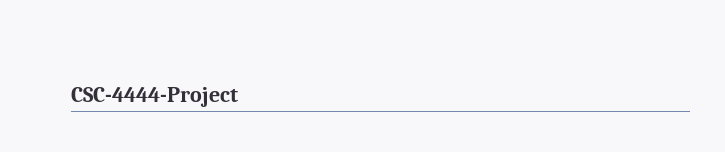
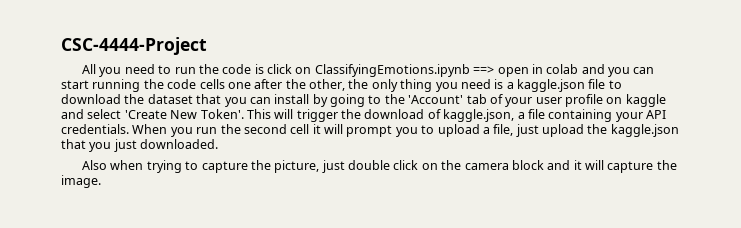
(238, 97) none -> [82,64,655,77] [61,79,622,92] [61,94,666,107] [61,109,666,122] [61,124,679,137] [61,139,219,152] [82,160,677,173] [61,175,101,188] // All you need to run the code is click on ClassifyingEmotions.ipynb ==> open in colab and you can start running the code cells one after the other, the only thing you need is a kaggle.json file to download the dataset that you can install by going to the 'Account' tab of your user profile on kaggle and select 'Create New Token'. This will trigger the download of kaggle.json, a file containing your API credentials. When you run the second cell it will prompt you to upload a file, just upload the kaggle.json that you just downloaded. // Also when trying to capture the picture, just double click on the camera block and it will capture the image.

